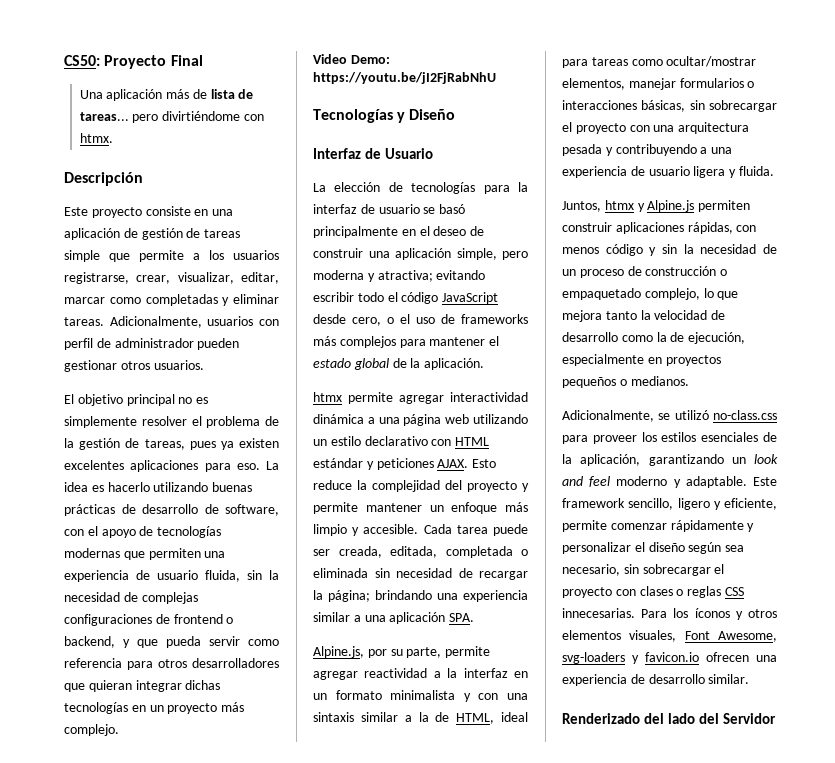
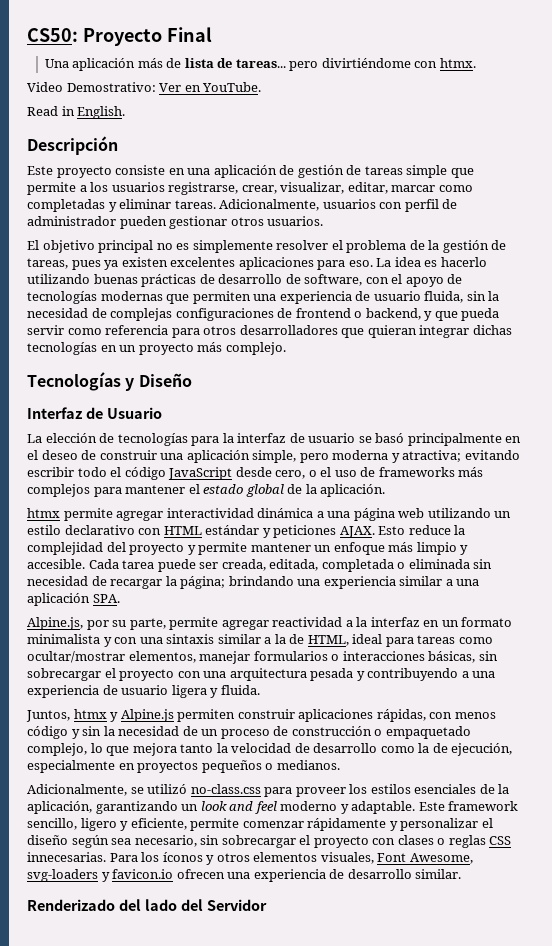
(113, 138) none -> [27,82,262,92] [27,106,126,119] // Video Demostrativo: Ver en YouTube. // Read in English.
[313,54,390,64] [313,72,496,84] // Video Demo: https://youtu.be/jI2FjRabNhU -> (286, 348) none

